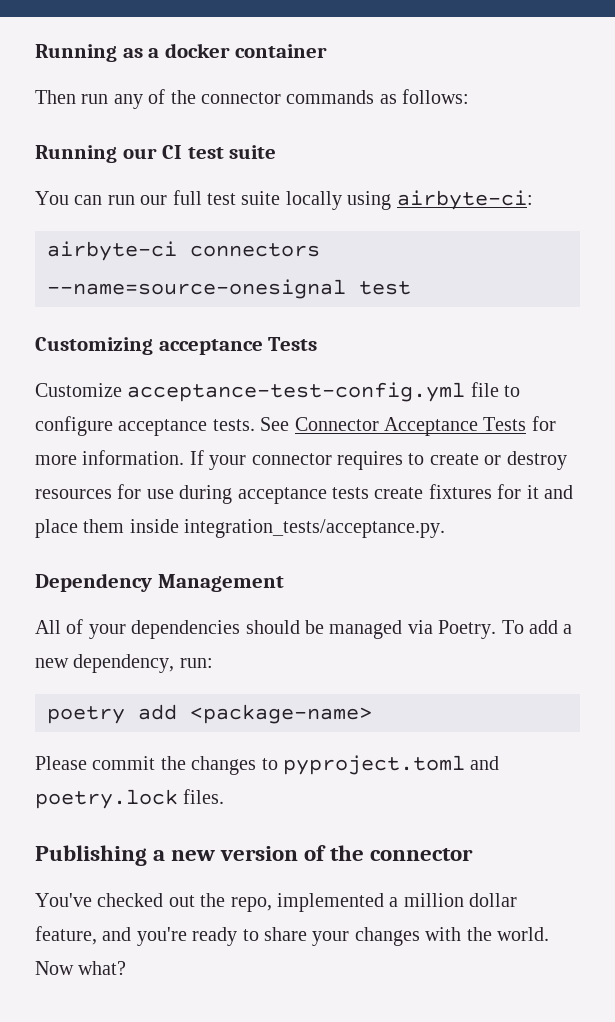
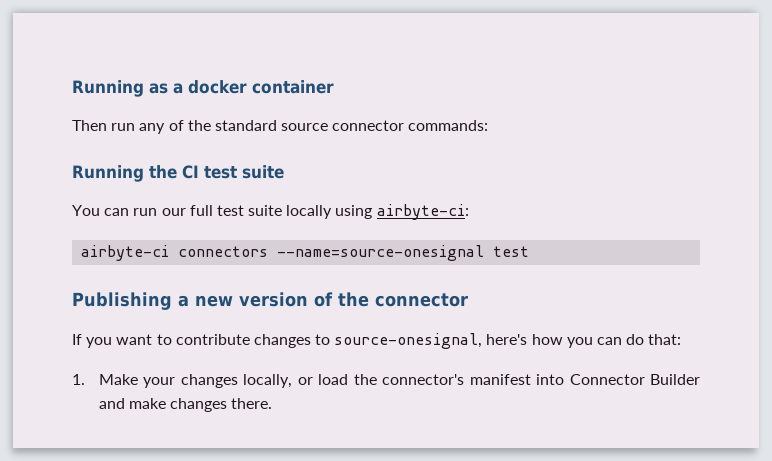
[201,89,470,104] [35,145,157,163] connector commands as follows: // Running our -> [214,120,489,131] [72,165,177,182] standard source connector commands: // Running the
[35,337,318,355] [35,382,521,402] [35,416,556,436] [35,450,567,470] [35,484,573,504] [35,519,446,538] [35,573,284,592] [35,619,573,639] [35,654,213,673] [47,704,372,724] [35,755,500,775] [35,789,225,809] // Customizing acceptance Tests // Customize acceptance-test-config.yml file to configure acceptance tests. See Connector Acceptance Tests for more information. If your connector requires to create or destroy resources for use during acceptance tests create fixtures for it and place them inside integration_tests/acceptance.py. // Dependency Management // All of your dependencies should be managed via Poetry. To add a new dependency, run: // poetry add <package-name> // Please commit the changes to pyproject.toml and poetry.lock files. -> (530, 251) none
[35,893,518,912] [35,926,549,946] [35,961,127,975] You've checked out the repo, implemented a million dollar feature, and you're ready to share your changes with the world. Now what? -> [72,333,682,349] [72,374,700,388] [98,398,273,412] If you want to contribute changes to source-onesignal, here's how you can do that: // 1. Make your changes locally, or load the connector's manifest into Connector Builder and make changes there.

